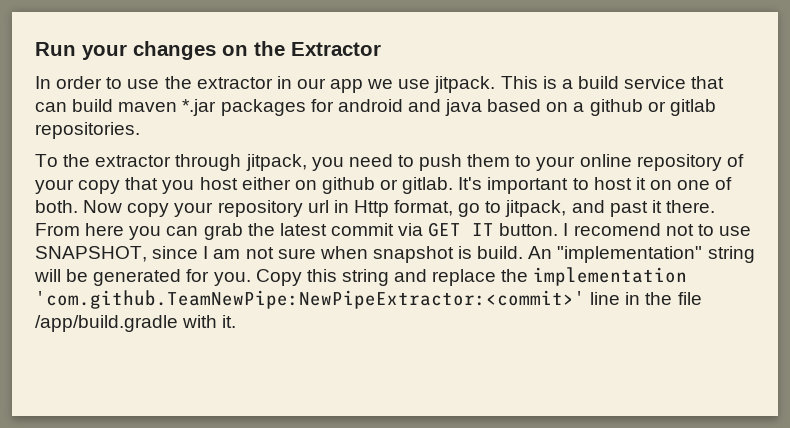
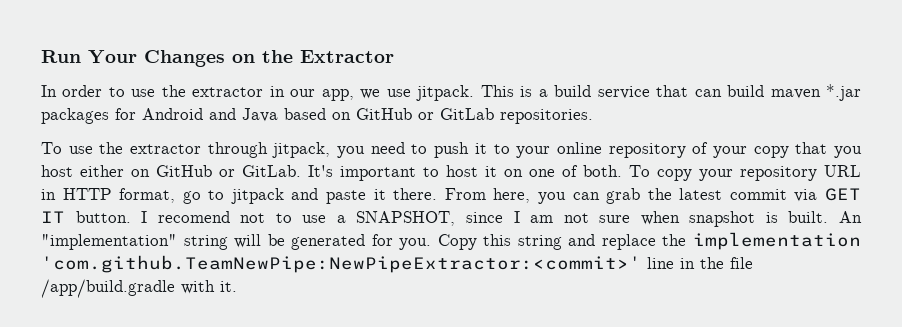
[82,41,216,60] your changes -> [88,50,225,67] Your Changes
[330,79,364,93] app -> [321,89,354,101] app,
[337,99,716,116] android and java based on a github or gitlab -> [142,108,494,122] Android and Java based on GitHub or GitLab
(58, 160) none -> [68,146,93,154] use
[467,154,511,167] them -> [474,143,487,154] it
[321,177,454,194] github or gitlab. -> [156,165,301,177] GitHub or GitLab.
[83,200,123,213] Now -> [629,165,650,177] To
[307,200,648,217] url in Http format, go to jitpack, and past -> [824,165,861,177] [41,188,367,204] URL in HTTP format, go to jitpack and paste
[85,223,125,236] here -> [493,188,531,203] here,
(751, 231) none -> [336,215,346,223] a
[477,246,524,259] build. -> [788,211,829,223] built.

